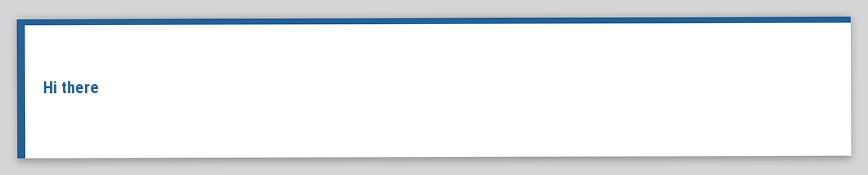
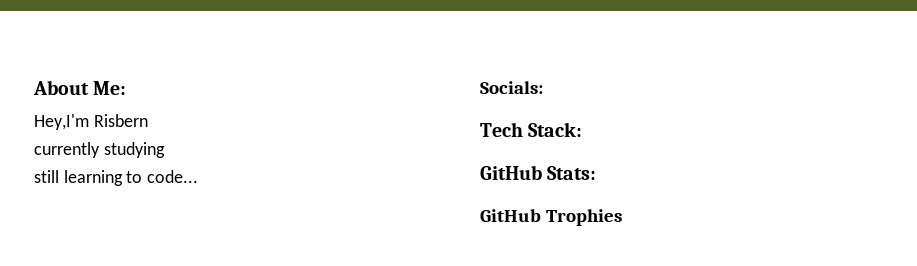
[42,81,101,94] Hi there -> [33,80,127,95] [34,114,148,130] [34,142,165,158] [34,170,199,186] [480,81,543,94] [480,122,583,137] [480,165,597,180] [480,209,622,226] About Me: // Hey,I'm Risbern // currently studying // still learning to code... // Socials: // Tech Stack: // GitHub Stats: // GitHub Trophies

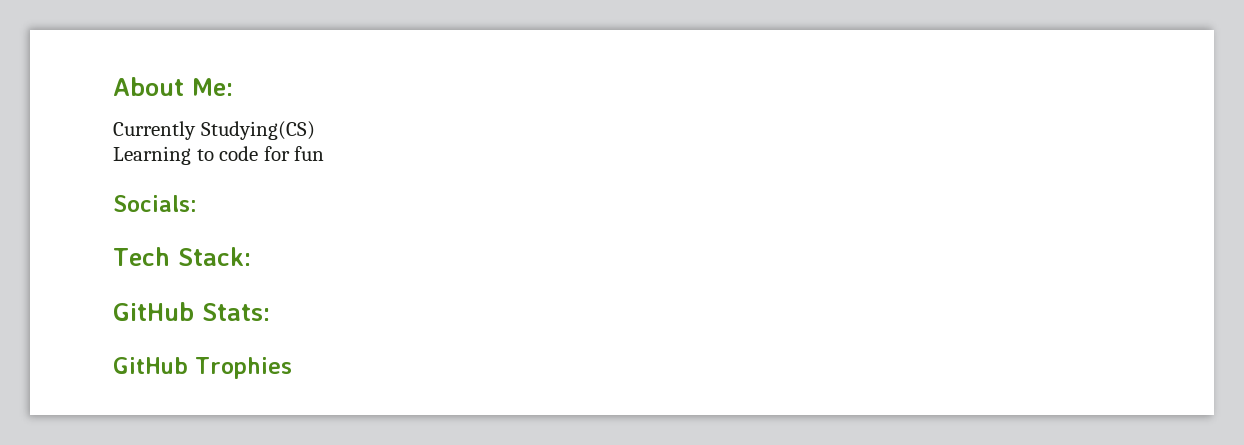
[34,114,148,130] [34,142,165,158] [34,170,199,186] Hey,I'm Risbern // currently studying // still learning to code... -> [113,121,315,140] [113,146,325,165] Currently Studying(CS) // Learning to code for fun

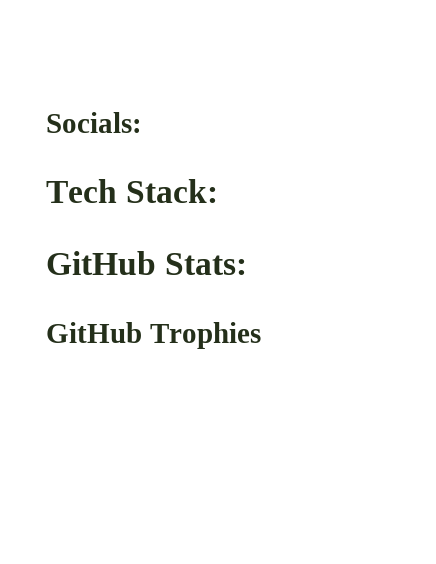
[113,77,233,96] [113,121,315,140] [113,146,325,165] About Me: // Currently Studying(CS) // Learning to code for fun // -> (46, 122) none

